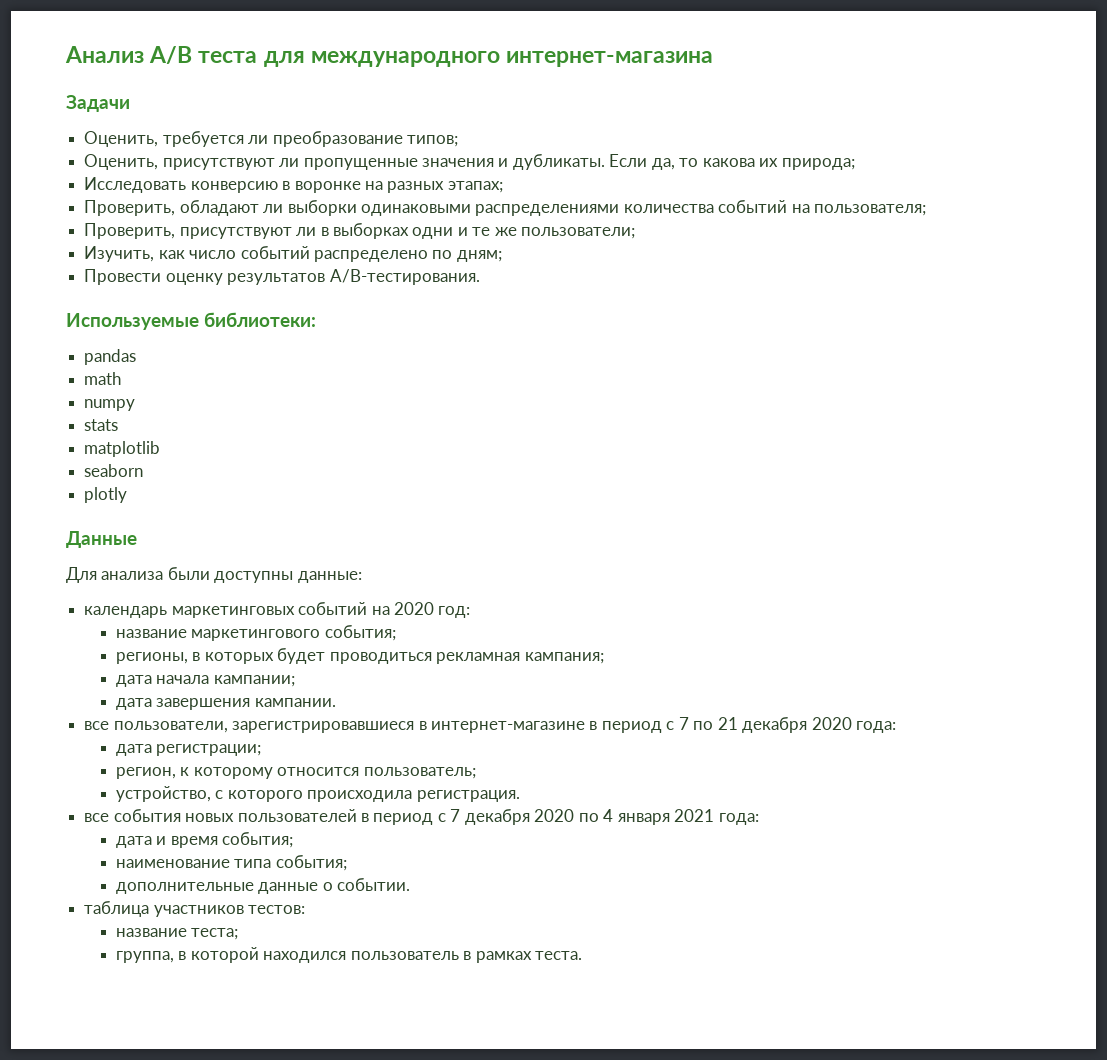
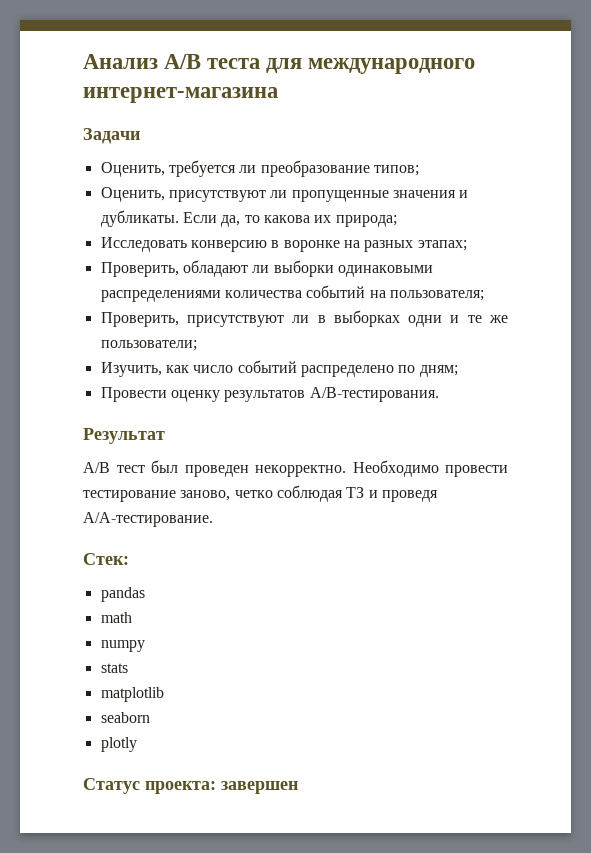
[66,312,316,330] Используемые библиотеки: -> [83,428,165,444] [83,460,508,477] [83,485,438,502] [83,512,213,527] [83,553,129,565] Результат // А/В тест был проведен некорректно. Необходимо провести тестирование заново, четко соблюдая ТЗ и проведя A/A-тестирование. // Стек:
[66,531,137,548] [66,567,362,583] [84,602,471,618] [115,625,396,641] [115,648,604,664] [115,675,295,687] [115,698,336,710] [84,717,897,733] [115,744,262,756] [115,767,476,779] [115,786,520,802] [84,809,759,825] [115,832,294,848] [115,855,347,871] [115,878,411,894] [84,901,306,917] [115,928,239,940] [115,947,583,963] Данные // Для анализа были доступны данные: // календарь маркетинговых событий на 2020 год: // название маркетингового события; // регионы, в которых будет проводиться рекламная кампания; // дата начала кампании; // дата завершения кампании. // все пользователи, зарегистрировавшиеся в интернет-магазине в период с 7 по 21 декабря 2020 года: // дата регистрации; // регион, к которому относится пользователь; // устройство, с которого происходила регистрация. // все события новых пользователей в период с 7 декабря 2020 по 4 января 2021 года: // дата и время события; // наименование типа события; // дополнительные данные о событии. // таблица участников тестов: // название теста; // группа, в которой находился пользователь в рамках теста. -> [83,778,298,794] Статус проекта: завершен

